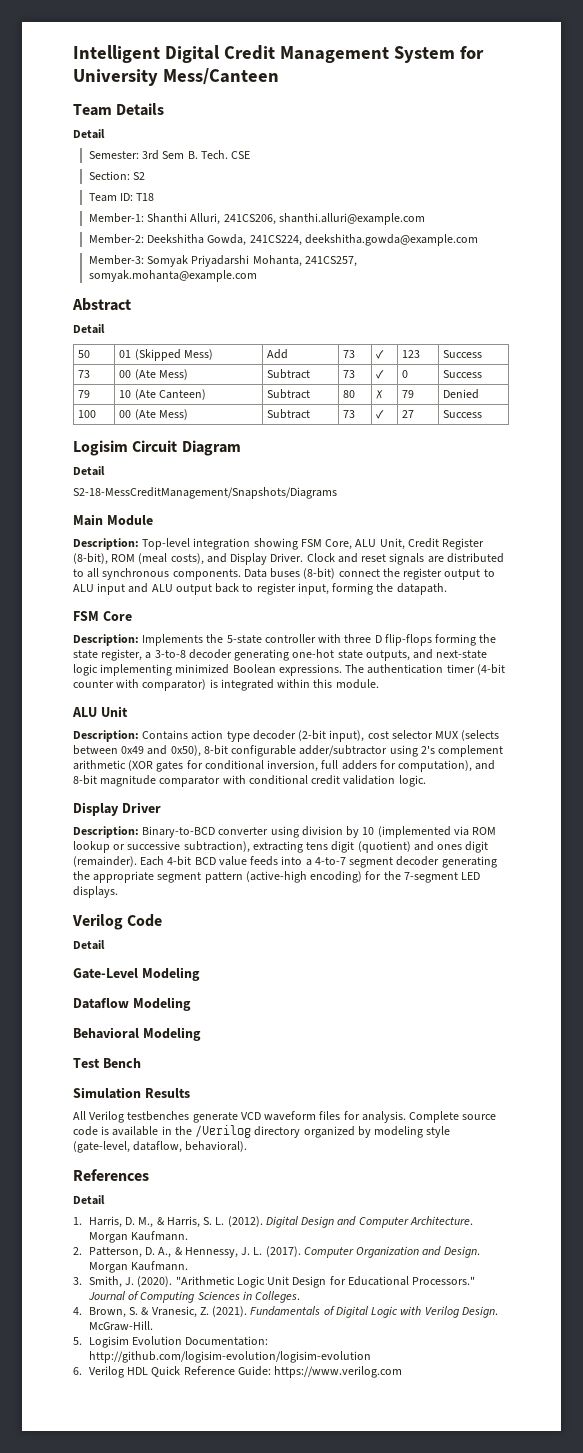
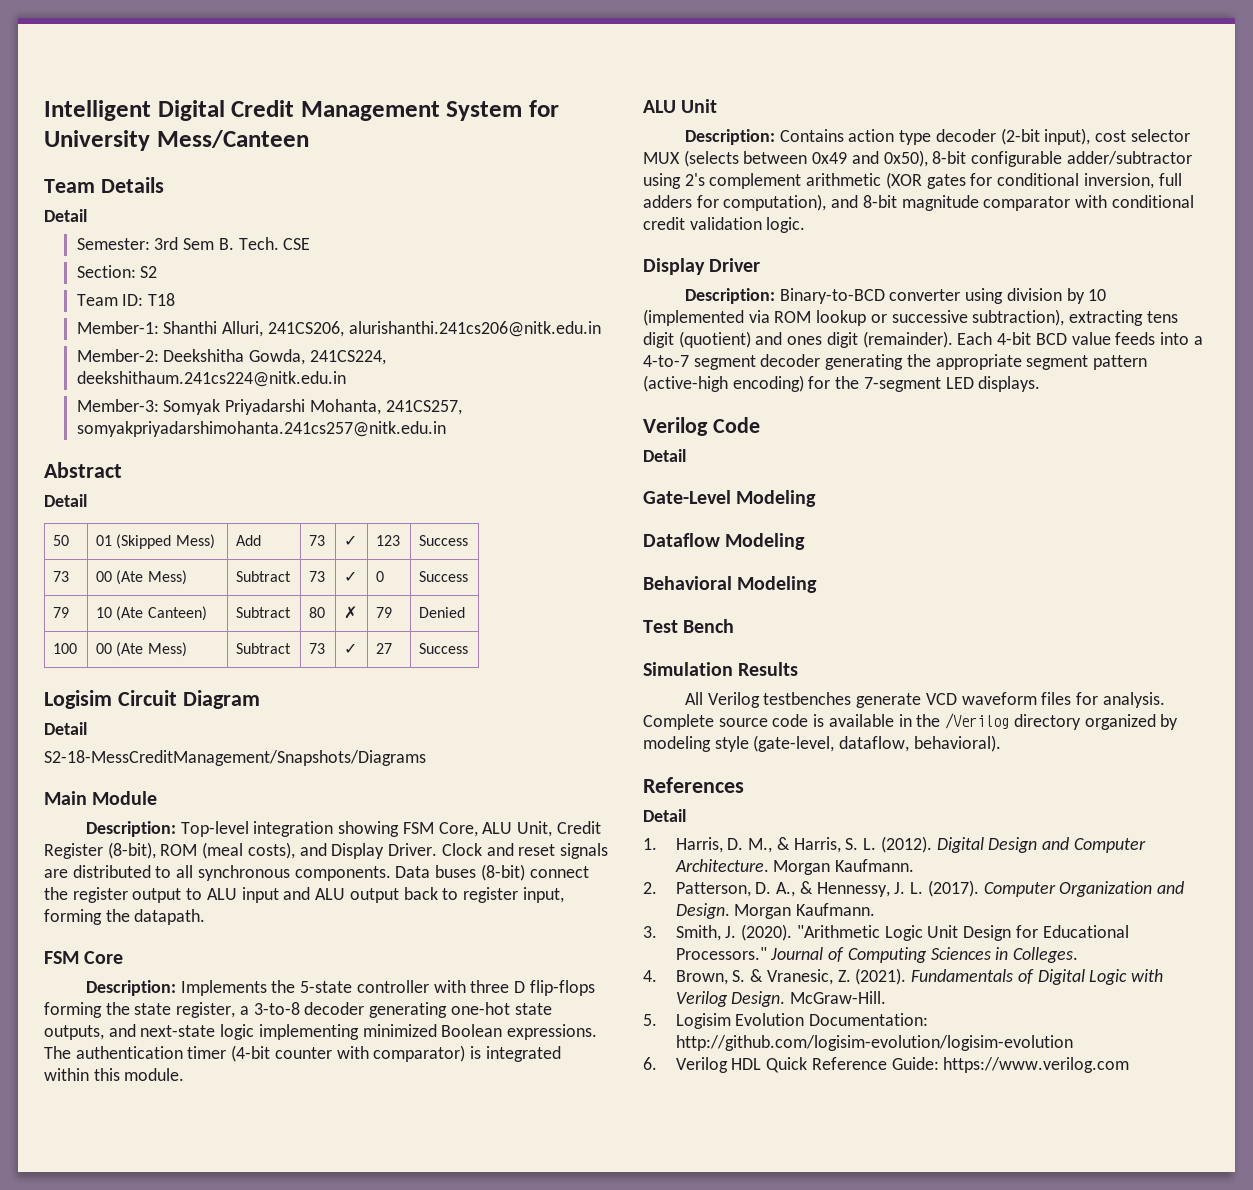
[278,213,425,225] shanthi.alluri@example.com -> [348,321,601,337] alurishanthi.241cs206@nitk.edu.in
[304,234,478,246] deekshitha.gowda@example.com -> [76,371,346,387] deekshithaum.241cs224@nitk.edu.in
[88,270,257,282] somyak.mohanta@example.com -> [76,421,446,437] somyakpriyadarshimohanta.241cs257@nitk.edu.in

